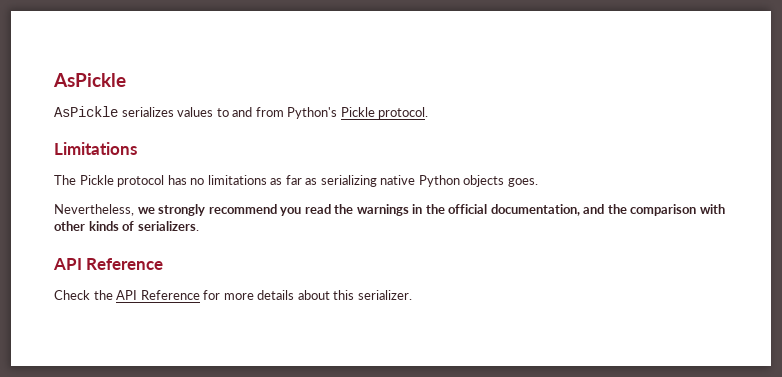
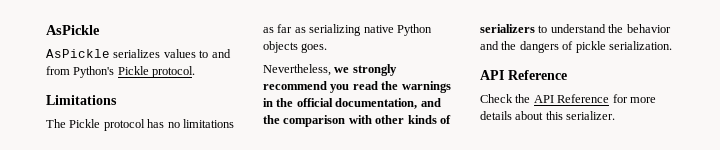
[137,221,199,231] serializers. -> [480,24,671,33] [480,41,672,53] serializers to understand the behavior and the dangers of pickle serialization.

